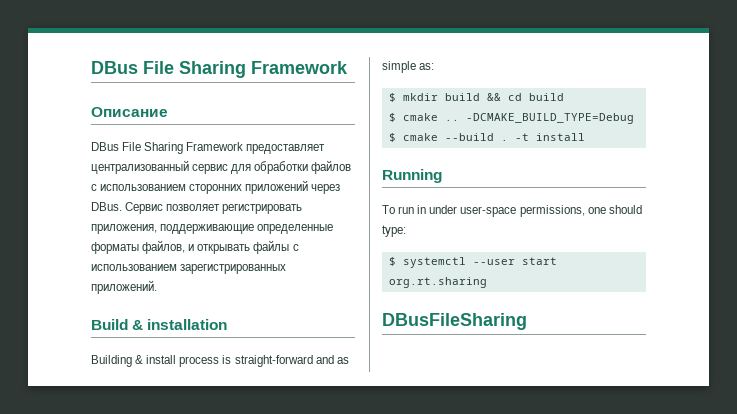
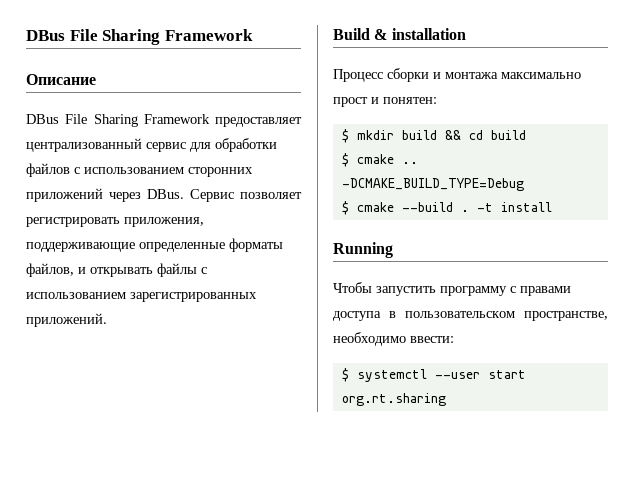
[91,355,349,367] [382,61,435,73] Building & install process is straight-forward and as simple as: -> [333,68,581,82] [333,97,437,107] Процесс сборки и монтажа максимально прост и понятен:
[382,205,642,217] [382,225,406,237] To run in under user-space permissions, one should type: -> [333,282,571,296] [333,311,608,321] [333,332,454,346] Чтобы запустить программу с правами доступа в пользовательском пространстве, необходимо ввести:
[382,313,527,330] // DBusFileSharing -> (446, 399) none

